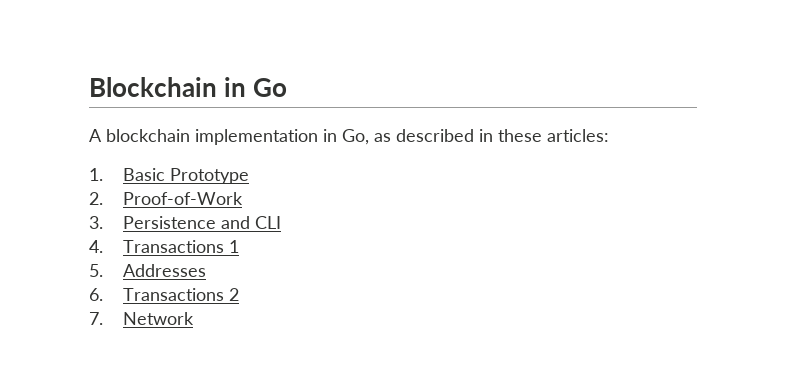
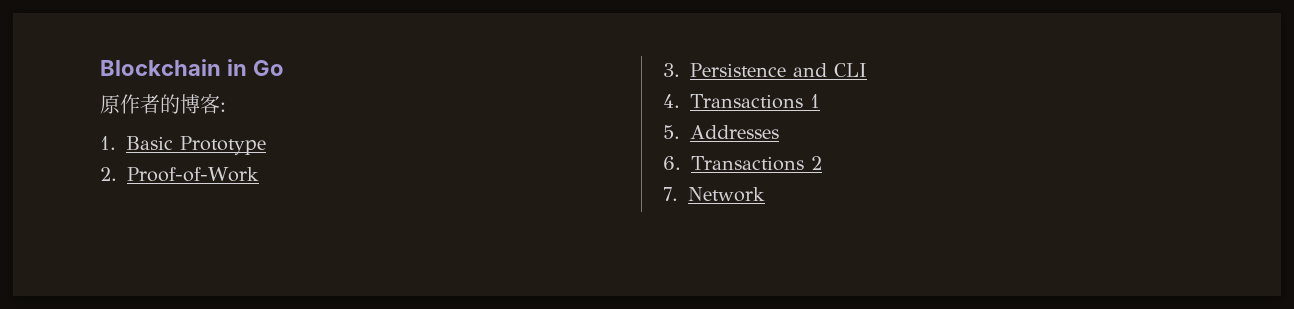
[89,129,609,145] A blockchain implementation in Go, as described in these articles: -> [100,94,226,114] 原作者的博客:

